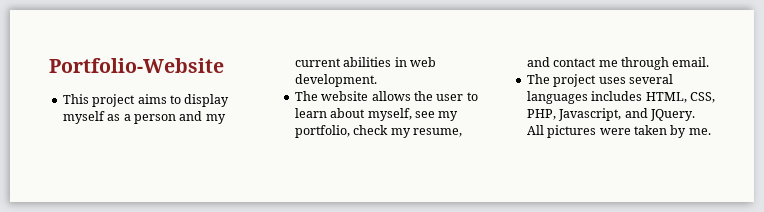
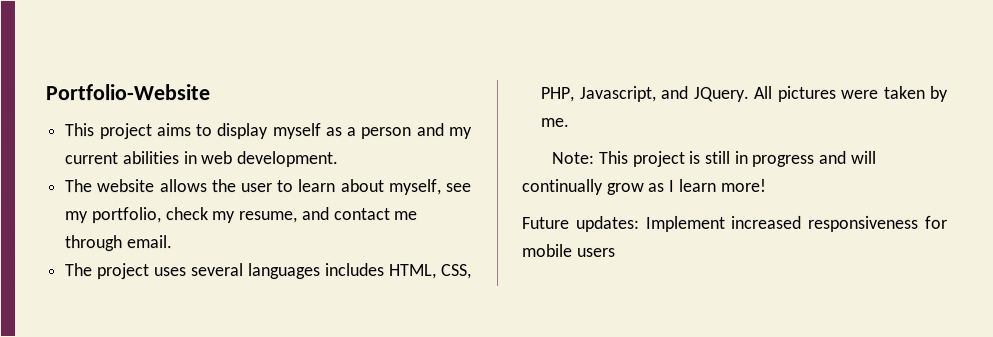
(711, 131) none -> [551,150,876,167] [522,178,767,195] [522,215,948,232] [522,243,616,257] // Note: This project is still in progress and will continually grow as I learn more! // Future updates: Implement increased responsiveness for mobile users

